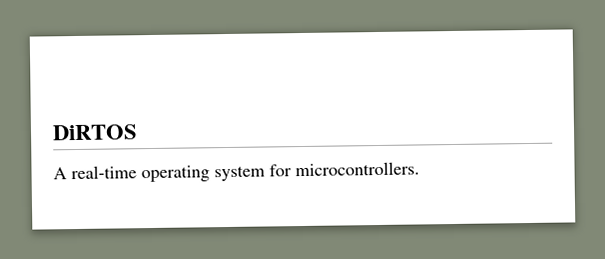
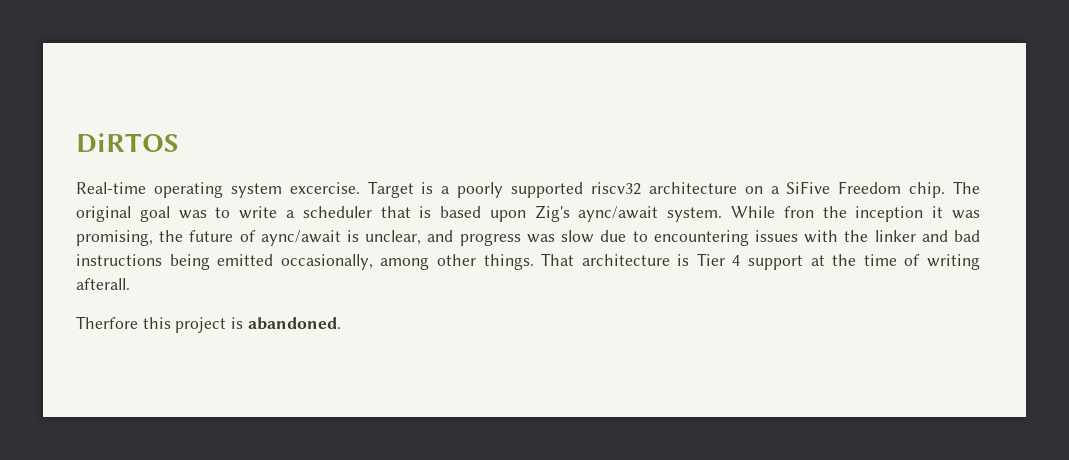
[53,161,420,183] A real-time operating system for microcontrollers. -> [76,181,980,198] [76,205,980,222] [76,230,981,246] [76,253,981,270] [76,278,130,290] [76,316,341,333] Real-time operating system excercise. Target is a poorly supported riscv32 architecture on a SiFive Freedom chip. The original goal was to write a scheduler that is based upon Zig's aync/await system. While fron the inception it was promising, the future of aync/await is unclear, and progress was slow due to encountering issues with the linker and bad instructions being emitted occasionally, among other things. That architecture is Tier 4 support at the time of writing afterall. // Therfore this project is abandoned.

